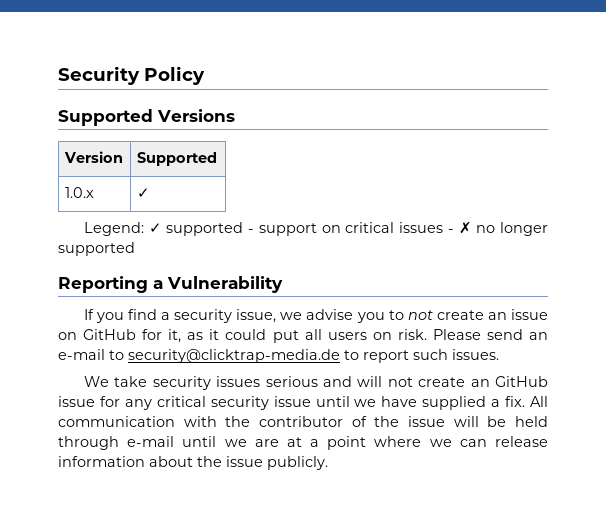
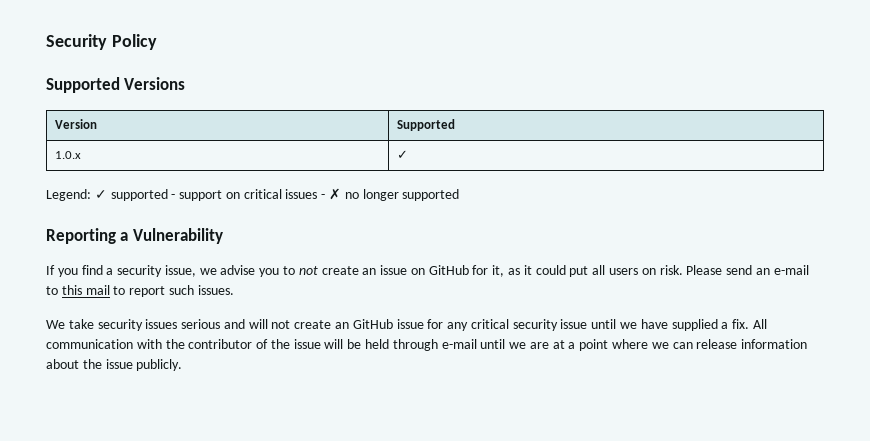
[128,349,340,363] security@clicktrap-media.de -> [61,285,110,295] this mail

